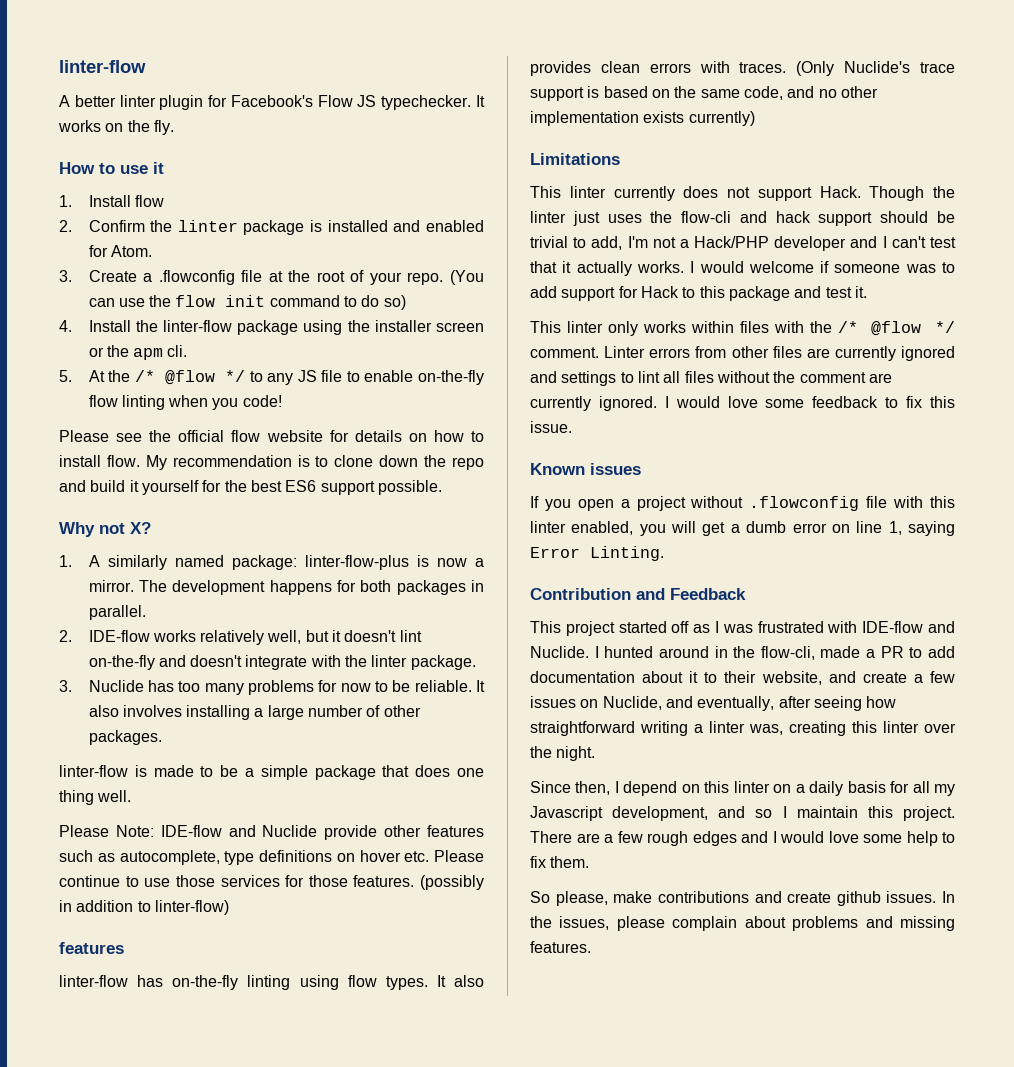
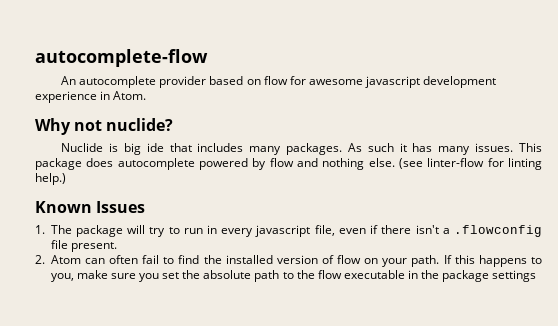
[59,60,146,73] [59,95,485,110] [58,120,174,135] [59,162,164,174] [59,195,164,207] [59,220,484,235] [88,245,152,257] [59,270,484,285] [88,295,406,310] [59,320,485,335] [88,345,188,360] [59,370,485,385] [88,395,282,410] [59,430,485,442] [59,455,485,470] [59,480,442,495] [59,522,151,537] [59,555,484,570] [88,580,484,595] [88,605,146,620] [59,630,422,645] [88,655,476,670] [59,680,486,695] [88,705,421,720] [88,730,162,745] [59,765,485,780] [59,790,132,805] [59,825,484,840] [59,850,484,865] [59,875,484,890] [59,900,229,915] [59,942,124,954] [59,975,484,990] [530,61,955,76] [530,86,878,101] [530,111,755,126] [530,153,620,165] [530,186,955,201] [530,211,955,226] [530,236,956,251] [530,261,956,276] [530,286,867,301] [530,321,955,336] [530,346,955,361] [530,371,892,386] [530,396,956,411] [530,421,572,433] [530,463,641,475] [530,496,955,511] [530,521,956,536] [530,546,664,561] [530,588,746,600] [530,621,956,636] [530,646,955,660] [530,671,955,685] [530,696,897,711] [530,721,956,736] [530,746,596,761] [530,781,955,796] [530,806,955,821] [530,831,955,846] [530,856,590,868] [530,891,955,906] [530,916,955,931] [530,941,591,953] linter-flow // A better linter plugin for Facebook's Flow JS typechecker. It works on the fly. // How to use it // 1. Install flow // 2. Confirm the linter package is installed and enabled for Atom. // 3. Create a .flowconfig file at the root of your repo. (You can use the flow init command to do so) // 4. Install the linter-flow package using the installer screen or the apm cli. // 5. At the /* @flow */ to any JS file to enable on-the-fly flow linting when you code! // Please see the official flow website for details on how to install flow. My recommendation is to clone down the repo and build it yourself for the best ES6 support possible. // Why not X? // 1. A similarly named package: linter-flow-plus is now a mirror. The development happens for both packages in parallel. // 2. IDE-flow works relatively well, but it doesn't lint on-the-fly and doesn't integrate with the linter package. // 3. Nuclide has too many problems for now to be reliable. It also involves installing a large number of other packages. // linter-flow is made to be a simple package that does one thing well. // Please Note: IDE-flow and Nuclide provide other features such as autocomplete, type definitions on hover etc. Please continue to use those services for those features. (possibly in addition to linter-flow) // features // linter-flow has on-the-fly linting using flow types. It also provides clean errors with traces. (Only Nuclide's trace support is based on the same code, and no other implementation exists currently) // Limitations // This linter currently does not support Hack. Though the linter just uses the flow-cli and hack support should be trivial to add, I'm not a Hack/PHP developer and I can't test that it actually works. I would welcome if someone was to add support for Hack to this package and test it. // This linter only works within files with the /* @flow */ comment. Linter errors from other files are currently ignored and settings to lint all files without the comment are currently ignored. I would love some feedback to fix this issue. // Known issues // If you open a project without .flowconfig file with this linter enabled, you will get a dumb error on line 1, saying Error Linting. // Contribution and Feedback // This project started off as I was frustrated with IDE-flow and Nuclide. I hunted around in the flow-cli, made a PR to add documentation about it to their website, and create a few issues on Nuclide, and eventually, after seeing how straightforward writing a linter was, creating this linter over the night. // Since then, I depend on this linter on a daily basis for all my Javascript development, and so I maintain this project. There are a few rough edges and I would love some help to fix them. // So please, make contributions and create github issues. In the issues, please complain about problems and missing features. -> [35,49,208,67] [61,76,497,88] [35,91,147,103] [35,118,174,135] [61,143,542,155] [35,158,542,170] [35,173,66,185] [35,201,146,213] [35,225,542,237] [50,240,117,252] [35,255,542,267] [50,270,537,282] autocomplete-flow // An autocomplete provider based on flow for awesome javascript development experience in Atom. // Why not nuclide? // Nuclide is big ide that includes many packages. As such it has many issues. This package does autocomplete powered by flow and nothing else. (see linter-flow for linting help.) // Known Issues // 1. The package will try to run in every javascript file, even if there isn't a .flowconfig file present. // 2. Atom can often fail to find the installed version of flow on your path. If this happens to you, make sure you set the absolute path to the flow executable in the package settings

